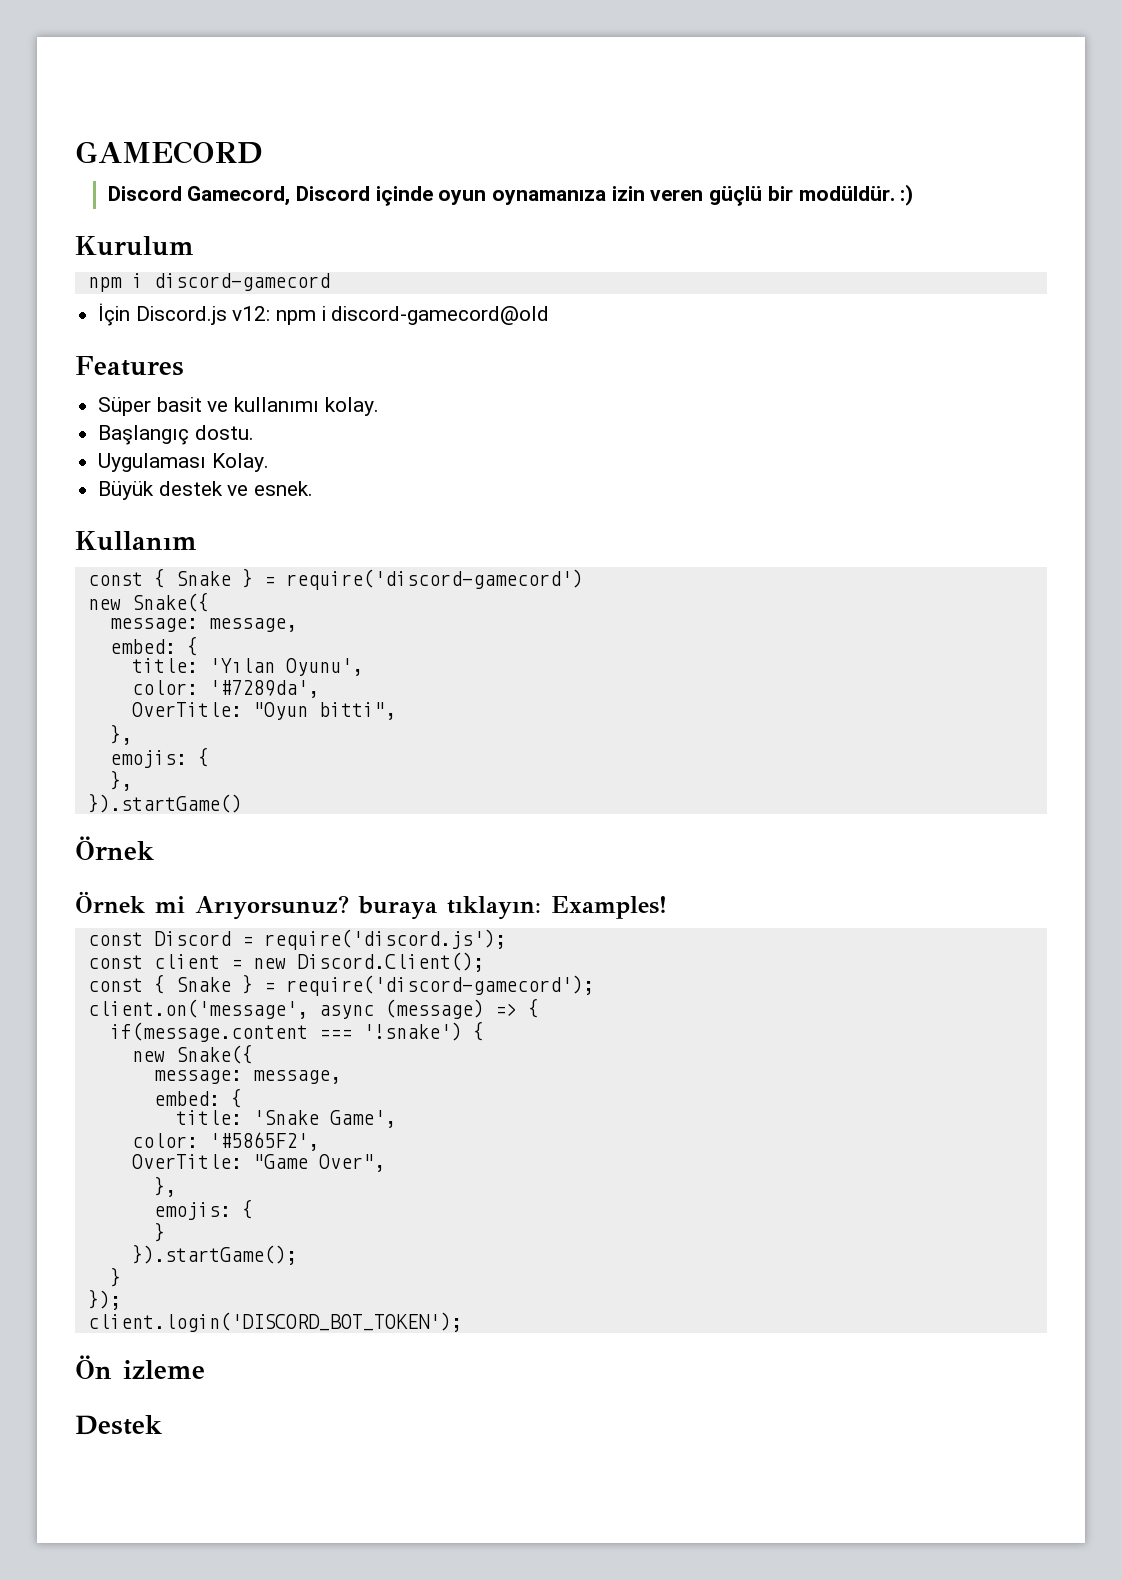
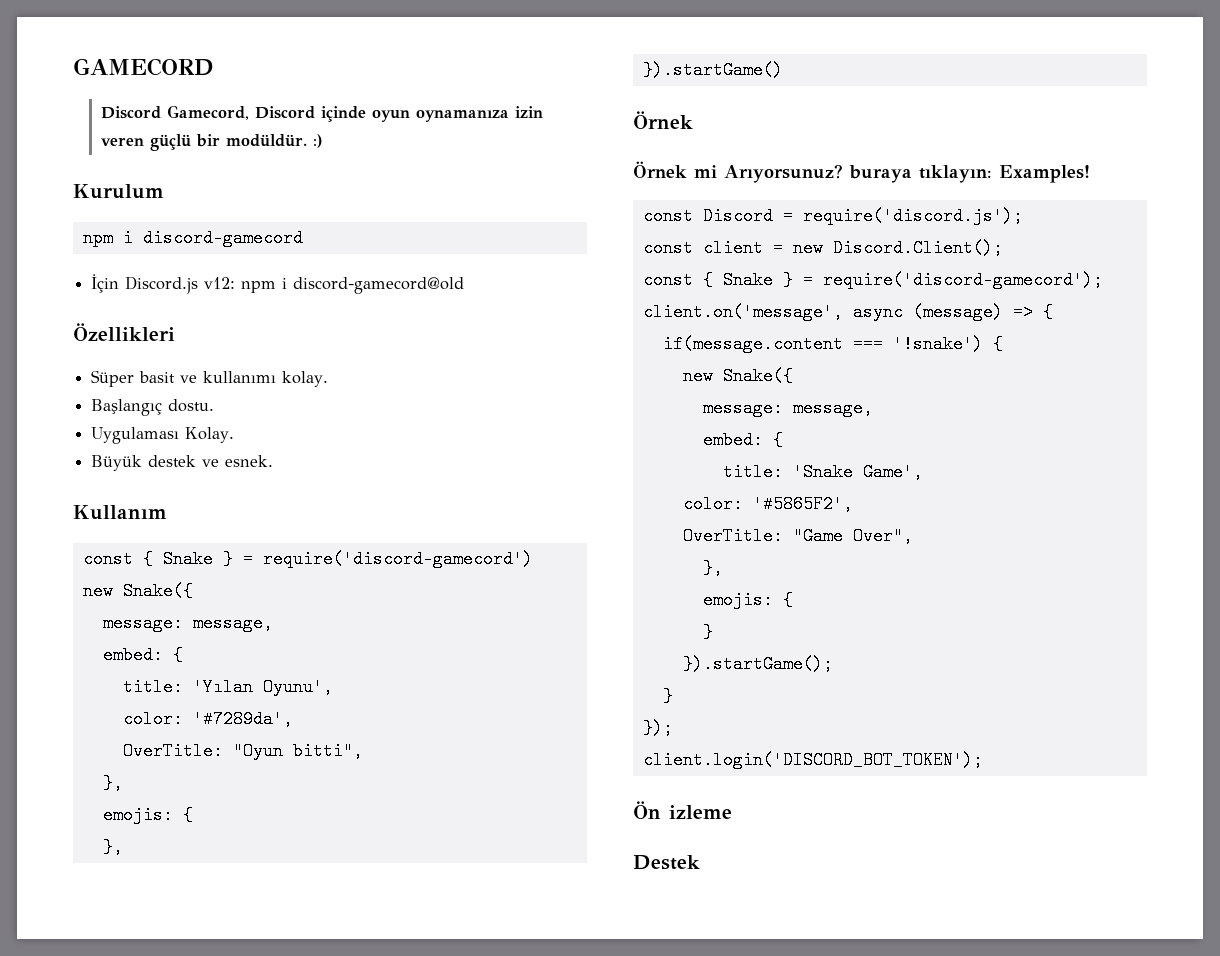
[75,356,184,376] Features -> [73,323,175,341] Özellikleri

